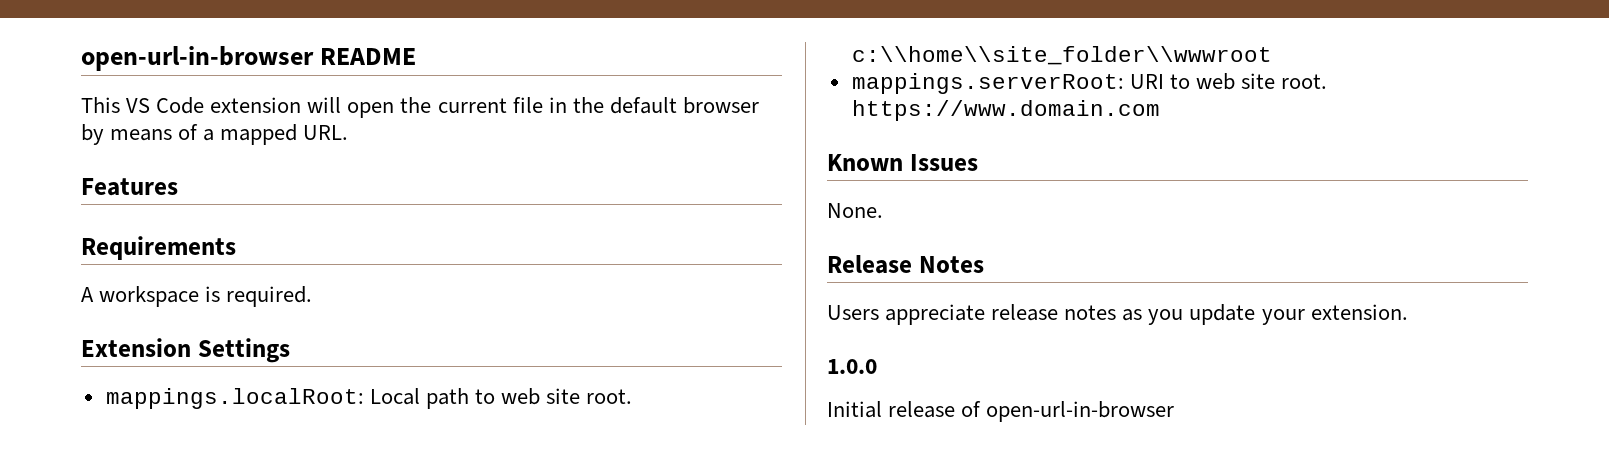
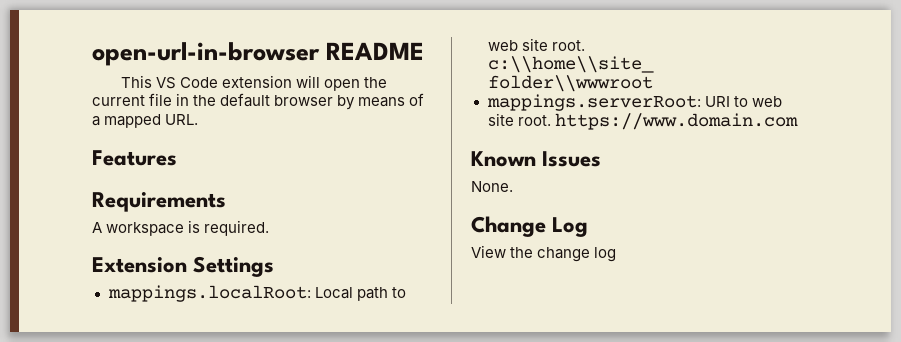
[827,255,984,274] [827,304,1408,325] [827,359,877,374] [827,401,1175,422] Release Notes // Users appreciate release notes as you update your extension. // 1.0.0 // Initial release of open-url-in-browser -> [471,216,589,237] [471,245,617,262] Change Log // View the change log

